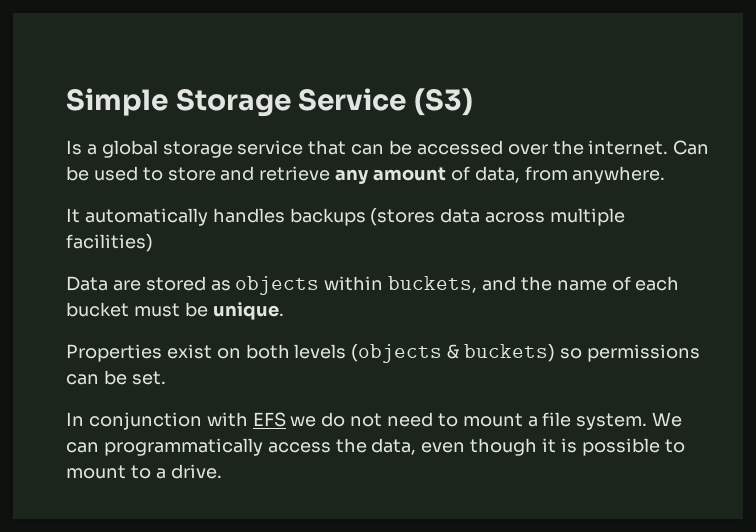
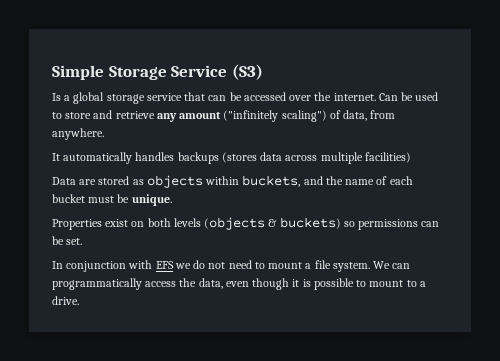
(447, 174) none -> [223,110,327,122] ("infinitely scaling")

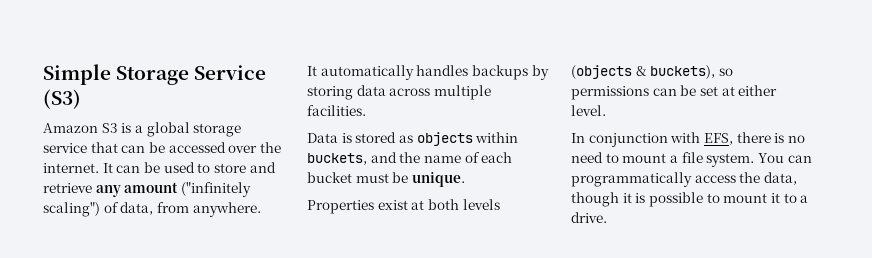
[52,93,61,101] Is -> [43,123,132,133] Amazon S3 is
[378,93,398,101] Can -> [102,163,141,173] It can
[221,152,257,163] (stores -> [531,65,549,80] [307,86,353,100] by storing
[364,152,411,163] facilities) -> [307,105,366,116] facilities.
[79,179,97,185] are -> [341,133,352,143] is
[131,221,145,227] on -> [411,200,425,210] at
[279,217,341,229] buckets) -> [650,65,716,79] buckets),
[66,238,83,245] set. -> [699,85,778,96] [571,105,606,116] set at either level.
[155,260,226,269] EFS we do not -> [703,132,805,145] EFS, there is no
[373,261,391,269] We -> [757,153,784,163] You
[225,281,249,287] even -> (797, 178) none
(404, 283) none -> [770,193,780,203] it

